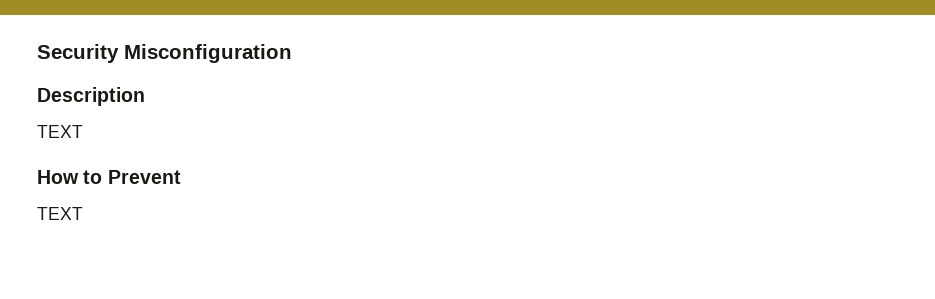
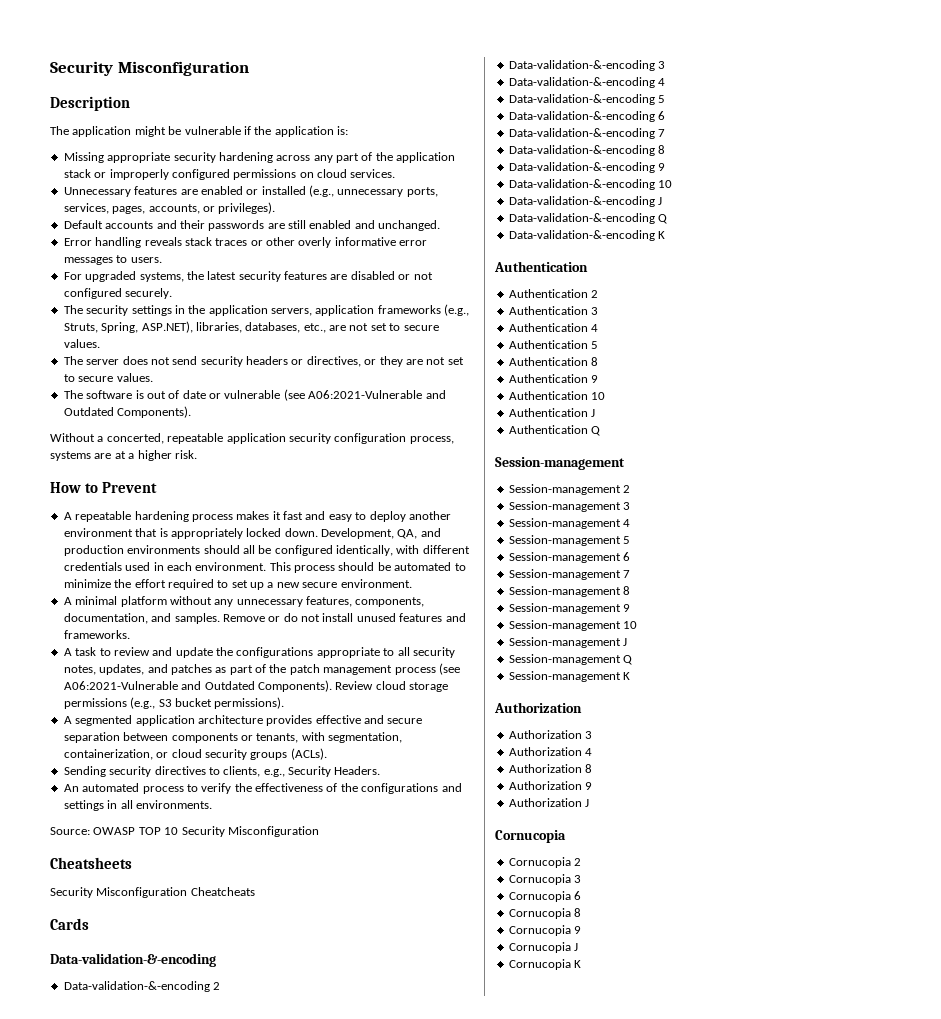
[37,125,83,138] [37,170,181,184] [37,207,83,220] TEXT // How to Prevent // TEXT -> [50,126,348,137] [63,152,456,163] [63,169,396,180] [63,185,438,197] [63,202,276,214] [63,220,441,231] [63,237,428,248] [63,255,162,265] [63,271,433,282] [63,288,173,299] [63,304,470,316] [63,321,439,333] [63,339,100,348] [63,356,464,367] [63,373,153,382] [63,389,446,401] [63,406,192,418] [50,433,454,444] [50,450,197,461] [50,482,158,493] [63,511,451,522] [63,528,441,539] [63,545,470,556] [63,562,466,573] [63,579,412,590] [63,596,425,607] [63,613,466,624] [63,630,130,639] [63,647,455,658] [63,663,460,675] [63,680,448,692] [63,697,285,709] [63,715,423,726] [63,732,402,743] [63,748,327,760] [63,766,381,777] [63,783,462,794] [63,800,212,811] [50,826,319,837] [50,857,132,869] [50,887,255,898] [50,918,89,930] [50,953,216,967] [63,981,221,992] [508,60,666,71] [508,77,666,88] [508,94,666,105] [508,111,666,122] [508,128,666,139] [508,145,666,156] [508,162,666,173] [508,179,673,190] [508,196,663,207] [508,213,668,224] [508,230,666,241] [494,261,588,272] [508,289,599,298] [508,306,599,315] [508,323,599,332] [508,340,599,349] [508,357,599,366] [508,374,599,383] [508,391,606,400] [508,408,596,417] [508,425,601,436] [495,457,625,470] [508,484,631,495] [508,501,631,512] [508,518,631,529] [508,535,631,546] [508,552,631,563] [508,569,631,580] [508,586,631,597] [508,603,631,614] [508,620,638,631] [508,637,628,648] [508,654,633,665] [508,671,631,682] [494,702,582,713] [508,730,593,739] [508,747,593,756] [508,764,593,773] [508,781,593,790] [508,798,590,807] [495,830,566,843] [508,857,582,868] [508,874,582,885] [508,891,582,902] [508,908,582,919] [508,925,582,936] [508,942,579,953] [508,959,582,970] The application might be vulnerable if the application is: // Missing appropriate security hardening across any part of the application stack or improperly configured permissions on cloud services. // Unnecessary features are enabled or installed (e.g., unnecessary ports, services, pages, accounts, or privileges). // Default accounts and their passwords are still enabled and unchanged. // Error handling reveals stack traces or other overly informative error messages to users. // For upgraded systems, the latest security features are disabled or not configured securely. // The security settings in the application servers, application frameworks (e.g., Struts, Spring, ASP.NET), libraries, databases, etc., are not set to secure values. // The server does not send security headers or directives, or they are not set to secure values. // The software is out of date or vulnerable (see A06:2021-Vulnerable and Outdated Components). // Without a concerted, repeatable application security configuration process, systems are at a higher risk. // How to Prevent // A repeatable hardening process makes it fast and easy to deploy another environment that is appropriately locked down. Development, QA, and production environments should all be configured identically, with different credentials used in each environment. This process should be automated to minimize the effort required to set up a new secure environment. // A minimal platform without any unnecessary features, components, documentation, and samples. Remove or do not install unused features and frameworks. // A task to review and update the configurations appropriate to all security notes, updates, and patches as part of the patch management process (see A06:2021-Vulnerable and Outdated Components). Review cloud storage permissions (e.g., S3 bucket permissions). // A segmented application architecture provides effective and secure separation between components or tenants, with segmentation, containerization, or cloud security groups (ACLs). // Sending security directives to clients, e.g., Security Headers. // An automated process to verify the effectiveness of the configurations and settings in all environments. // Source: OWASP TOP 10 Security Misconfiguration // Cheatsheets // Security Misconfiguration Cheatcheats // Cards // Data-validation-&-encoding // Data-validation-&-encoding 2 // Data-validation-&-encoding 3 // Data-validation-&-encoding 4 // Data-validation-&-encoding 5 // Data-validation-&-encoding 6 // Data-validation-&-encoding 7 // Data-validation-&-encoding 8 // Data-validation-&-encoding 9 // Data-validation-&-encoding 10 // Data-validation-&-encoding J // Data-validation-&-encoding Q // Data-validation-&-encoding K // Authentication // Authentication 2 // Authentication 3 // Authentication 4 // Authentication 5 // Authentication 8 // Authentication 9 // Authentication 10 // Authentication J // Authentication Q // Session-management // Session-management 2 // Session-management 3 // Session-management 4 // Session-management 5 // Session-management 6 // Session-management 7 // Session-management 8 // Session-management 9 // Session-management 10 // Session-management J // Session-management Q // Session-management K // Authorization // Authorization 3 // Authorization 4 // Authorization 8 // Authorization 9 // Authorization J // Cornucopia // Cornucopia 2 // Cornucopia 3 // Cornucopia 6 // Cornucopia 8 // Cornucopia 9 // Cornucopia J // Cornucopia K

